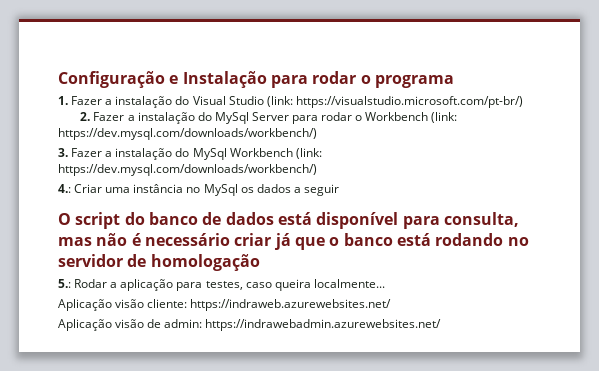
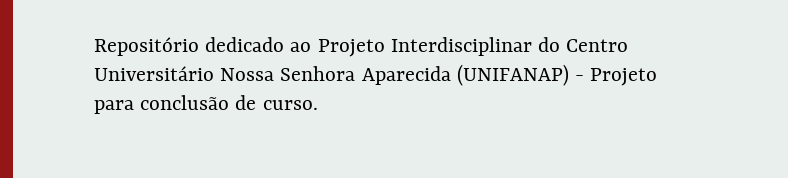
[58,71,454,88] [58,96,523,108] [80,112,458,124] [58,128,317,140] [58,148,322,160] [58,164,317,176] [58,184,339,196] [58,212,519,229] [58,233,529,250] [58,254,260,271] [58,279,385,291] [58,299,392,311] [58,319,442,331] Configuração e Instalação para rodar o programa // 1. Fazer a instalação do Visual Studio (link: https://visualstudio.microsoft.com/pt-br/) // 2. Fazer a instalação do MySql Server para rodar o Workbench (link: https://dev.mysql.com/downloads/workbench/) // 3. Fazer a instalação do MySql Workbench (link: https://dev.mysql.com/downloads/workbench/) // 4.: Criar uma instância no MySql os dados a seguir // O script do banco de dados está disponível para consulta, mas não é necessário criar já que o banco está rodando no servidor de homologação // 5.: Rodar a aplicação para testes, caso queira localmente... // Aplicação visão cliente: https://indraweb.azurewebsites.net/ // Aplicação visão de admin: https://indrawebadmin.azurewebsites.net/ -> [94,37,629,57] [94,64,658,86] [94,95,318,114] Repositório dedicado ao Projeto Interdisciplinar do Centro Universitário Nossa Senhora Aparecida (UNIFANAP) - Projeto para conclusão de curso.

